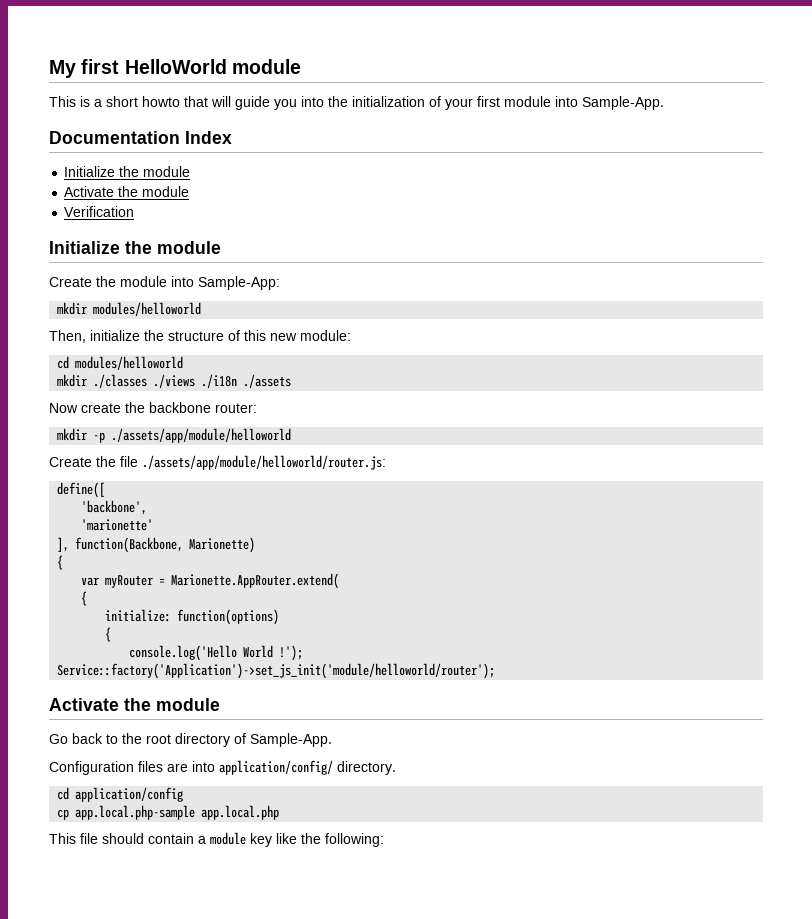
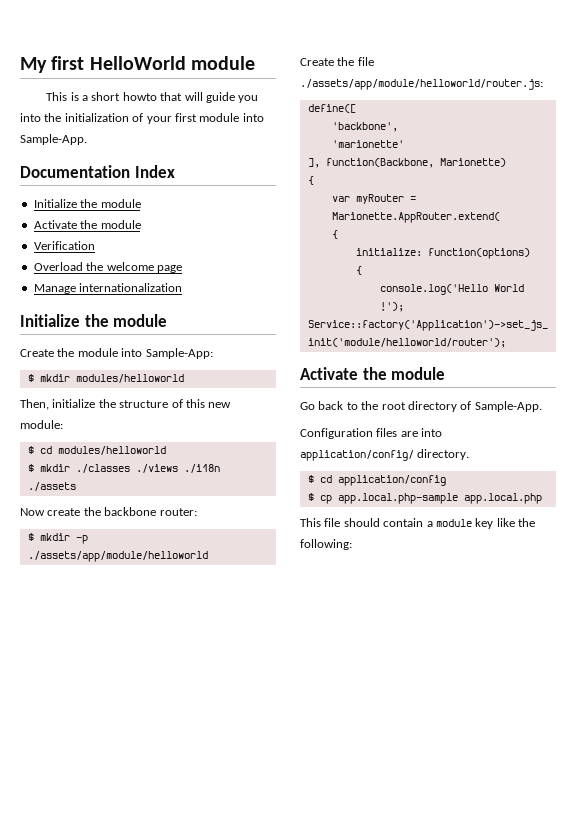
(135, 211) none -> [33,262,182,273] [33,283,183,294] // Overload the welcome page // Manage internationalization
(280, 283) none -> [27,374,34,382] $
(351, 335) none -> [27,446,34,454] $
(184, 363) none -> [27,464,34,472] $
(257, 408) none -> [27,533,34,541] $
(396, 768) none -> [307,475,314,483] $
(184, 794) none -> [307,493,314,501] $

